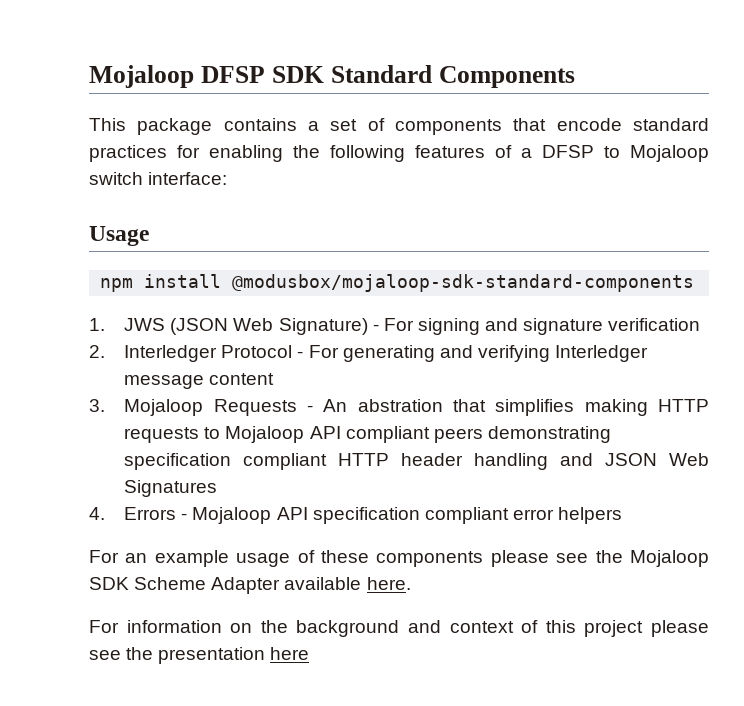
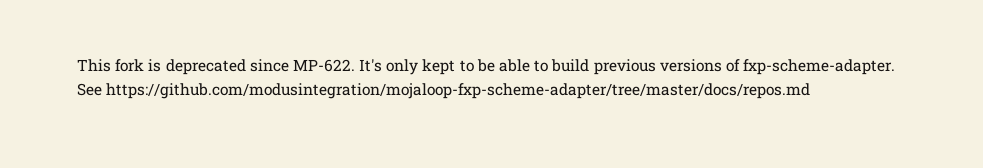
[89,65,575,88] [89,118,709,135] [89,145,709,162] [89,172,228,185] [89,226,149,246] [100,274,695,292] [89,318,701,335] [89,345,649,362] [124,373,275,389] [89,399,709,416] [124,426,611,443] [124,453,709,470] [124,480,218,497] [89,507,623,524] [89,550,709,567] [89,577,411,594] [89,620,710,637] [89,647,310,664] Mojaloop DFSP SDK Standard Components // This package contains a set of components that encode standard practices for enabling the following features of a DFSP to Mojaloop switch interface: // Usage // npm install @modusbox/mojaloop-sdk-standard-components // 1. JWS (JSON Web Signature) - For signing and signature verification // 2. Interledger Protocol - For generating and verifying Interledger message content // 3. Mojaloop Requests - An abstration that simplifies making HTTP requests to Mojaloop API compliant peers demonstrating specification compliant HTTP header handling and JSON Web Signatures // 4. Errors - Mojaloop API specification compliant error helpers // For an example usage of these components please see the Mojaloop SDK Scheme Adapter available here. // For information on the background and context of this project please see the presentation here -> [77,59,896,75] [77,83,811,99] This fork is deprecated since MP-622. It's only kept to be able to build previous versions of fxp-scheme-adapter. See https://github.com/modusintegration/mojaloop-fxp-scheme-adapter/tree/master/docs/repos.md

